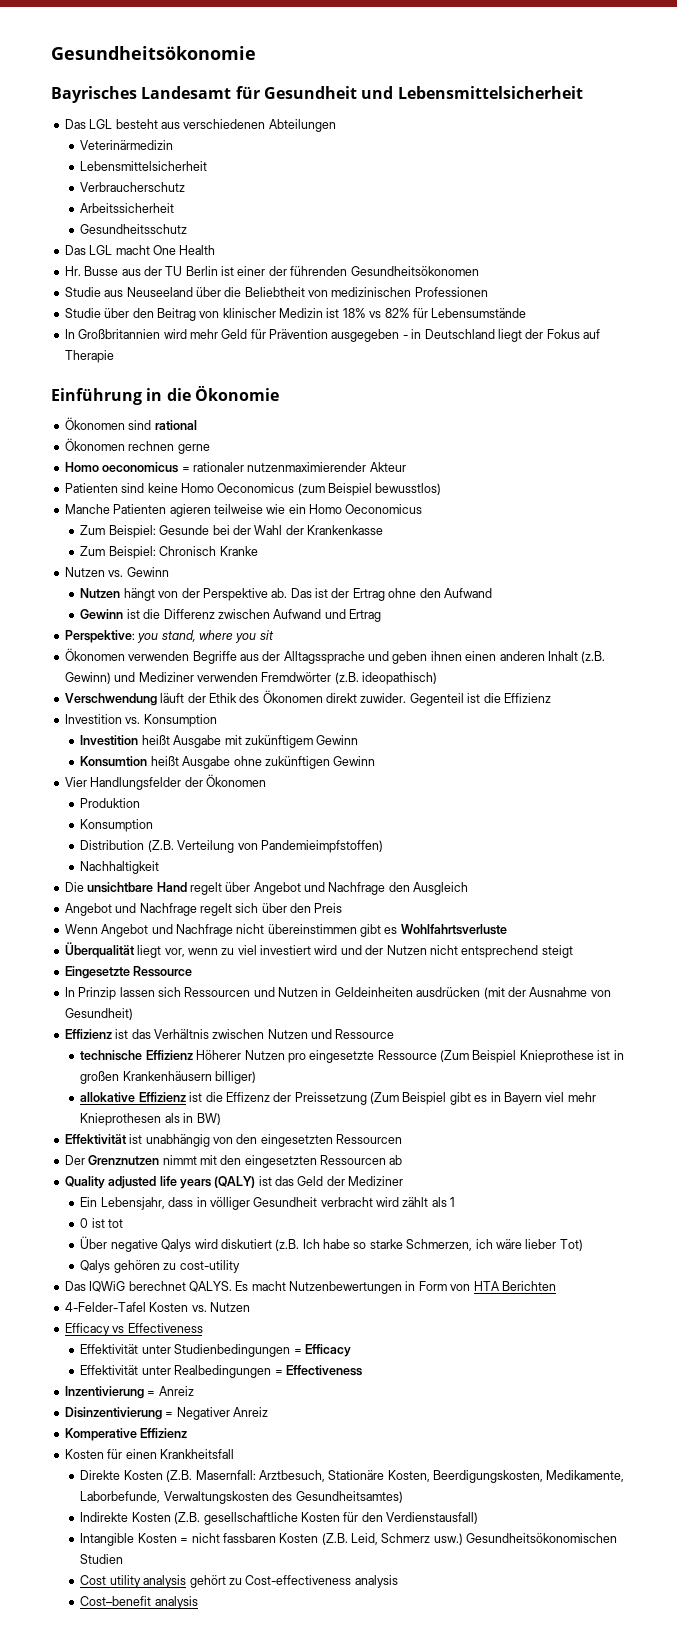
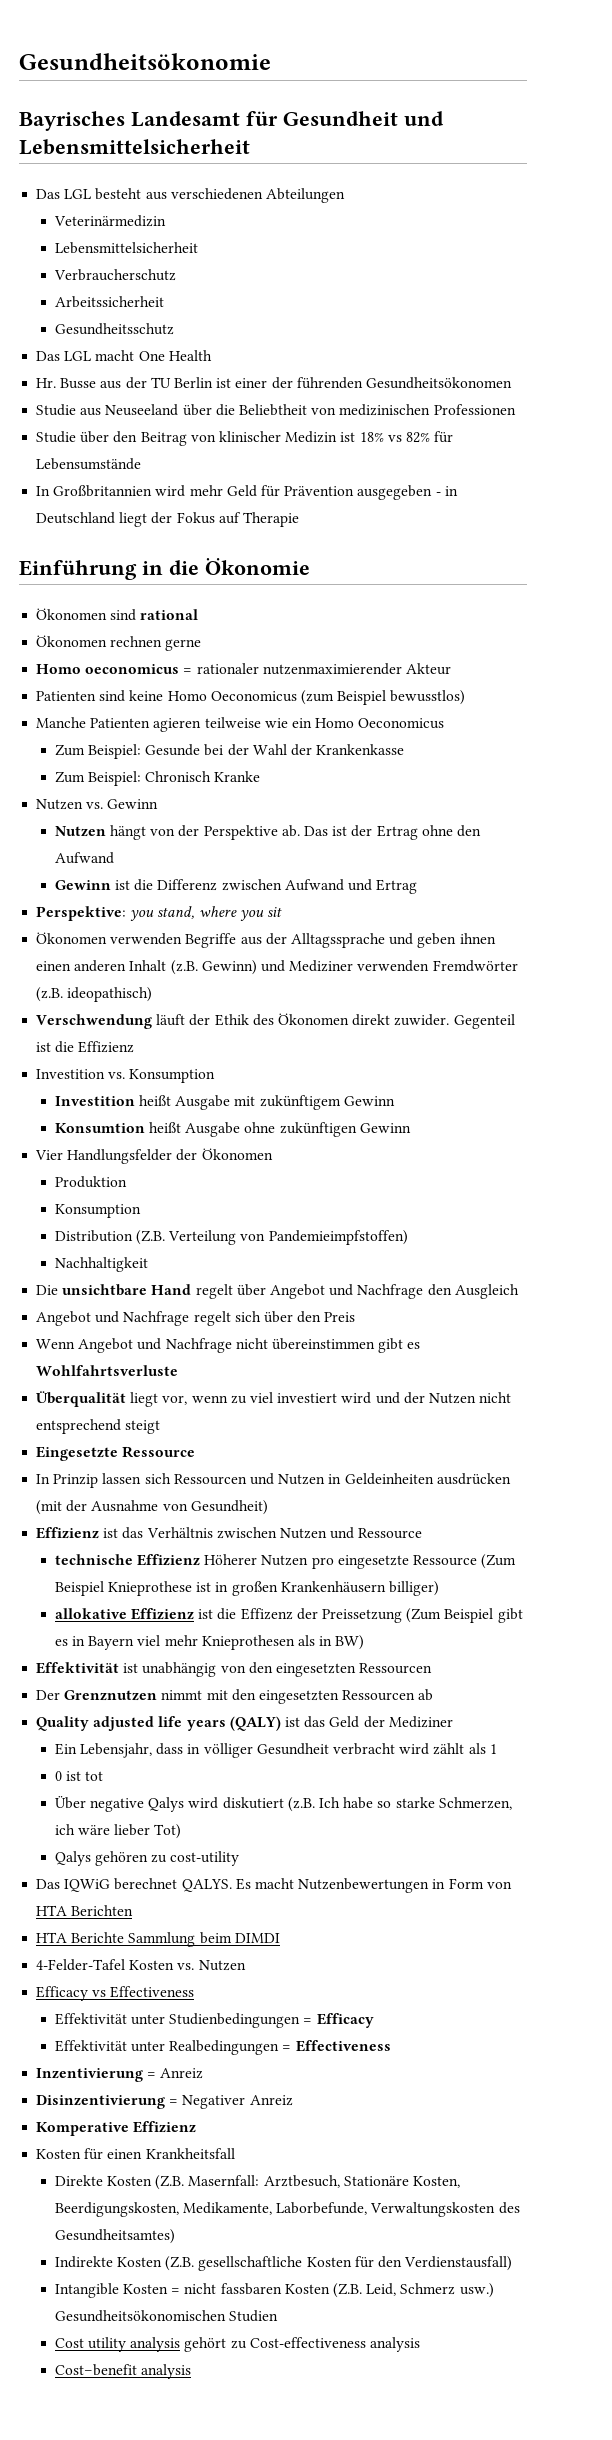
(556, 1286) none -> [36,1932,280,1947] // HTA Berichte Sammlung beim DIMDI

